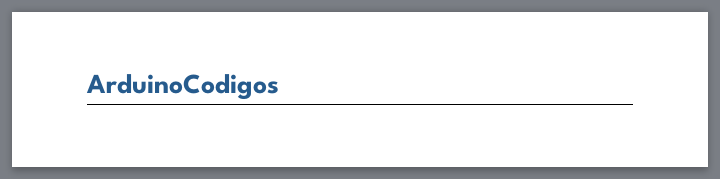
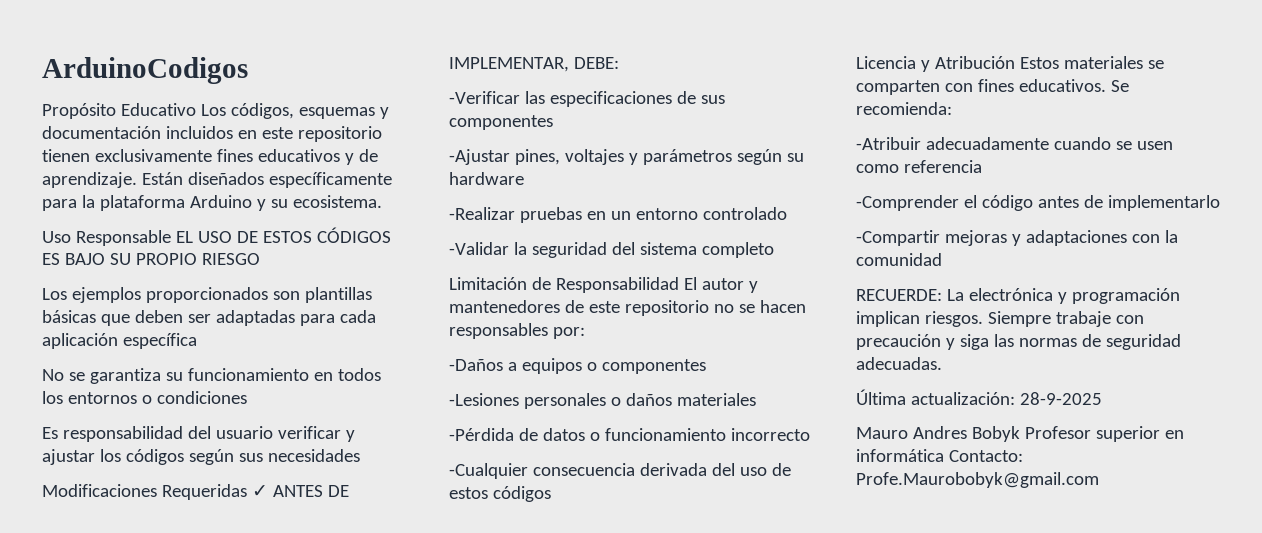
(279, 87) none -> [42,103,389,119] [42,126,382,142] [42,149,378,165] [42,172,392,188] [42,195,382,211] [42,227,391,246] [42,253,260,265] [42,287,372,303] [42,310,376,326] [42,333,197,349] [42,368,381,384] [42,391,247,404] [42,426,355,442] [42,449,360,465] [42,484,349,500] [449,57,619,72] [449,91,725,107] [449,115,553,130] [449,149,804,165] [449,172,524,185] [449,207,787,223] [449,242,774,258] [449,277,758,293] [449,300,806,316] [449,323,585,339] [449,358,706,374] [449,393,756,409] [449,428,810,441] [449,463,791,479] [449,486,551,502] [856,56,1164,72] [856,79,1129,95] [856,102,952,115] [856,137,1173,150] [856,160,982,173] [856,195,1220,211] [856,230,1178,246] [856,253,942,266] [856,288,1180,304] [856,311,1144,327] [856,334,1181,350] [856,357,942,370] [856,389,1102,405] [856,426,1184,442] [856,449,1023,462] [856,472,1099,488] // Propósito Educativo Los códigos, esquemas y documentación incluidos en este repositorio tienen exclusivamente fines educativos y de aprendizaje. Están diseñados específicamente para la plataforma Arduino y su ecosistema. // Uso Responsable EL USO DE ESTOS CÓDIGOS ES BAJO SU PROPIO RIESGO // Los ejemplos proporcionados son plantillas básicas que deben ser adaptadas para cada aplicación específica // No se garantiza su funcionamiento en todos los entornos o condiciones // Es responsabilidad del usuario verificar y ajustar los códigos según sus necesidades // Modificaciones Requeridas ✓ ANTES DE IMPLEMENTAR, DEBE: // -Verificar las especificaciones de sus componentes // -Ajustar pines, voltajes y parámetros según su hardware // -Realizar pruebas en un entorno controlado // -Validar la seguridad del sistema completo // Limitación de Responsabilidad El autor y mantenedores de este repositorio no se hacen responsables por: // -Daños a equipos o componentes // -Lesiones personales o daños materiales // -Pérdida de datos o funcionamiento incorrecto // -Cualquier consecuencia derivada del uso de estos códigos // Licencia y Atribución Estos materiales se comparten con fines educativos. Se recomienda: // -Atribuir adecuadamente cuando se usen como referencia // -Comprender el código antes de implementarlo // -Compartir mejoras y adaptaciones con la comunidad // RECUERDE: La electrónica y programación implican riesgos. Siempre trabaje con precaución y siga las normas de seguridad adecuadas. // Última actualización: 28-9-2025 // Mauro Andres Bobyk Profesor superior en informática Contacto: Profe.Maurobobyk@gmail.com

